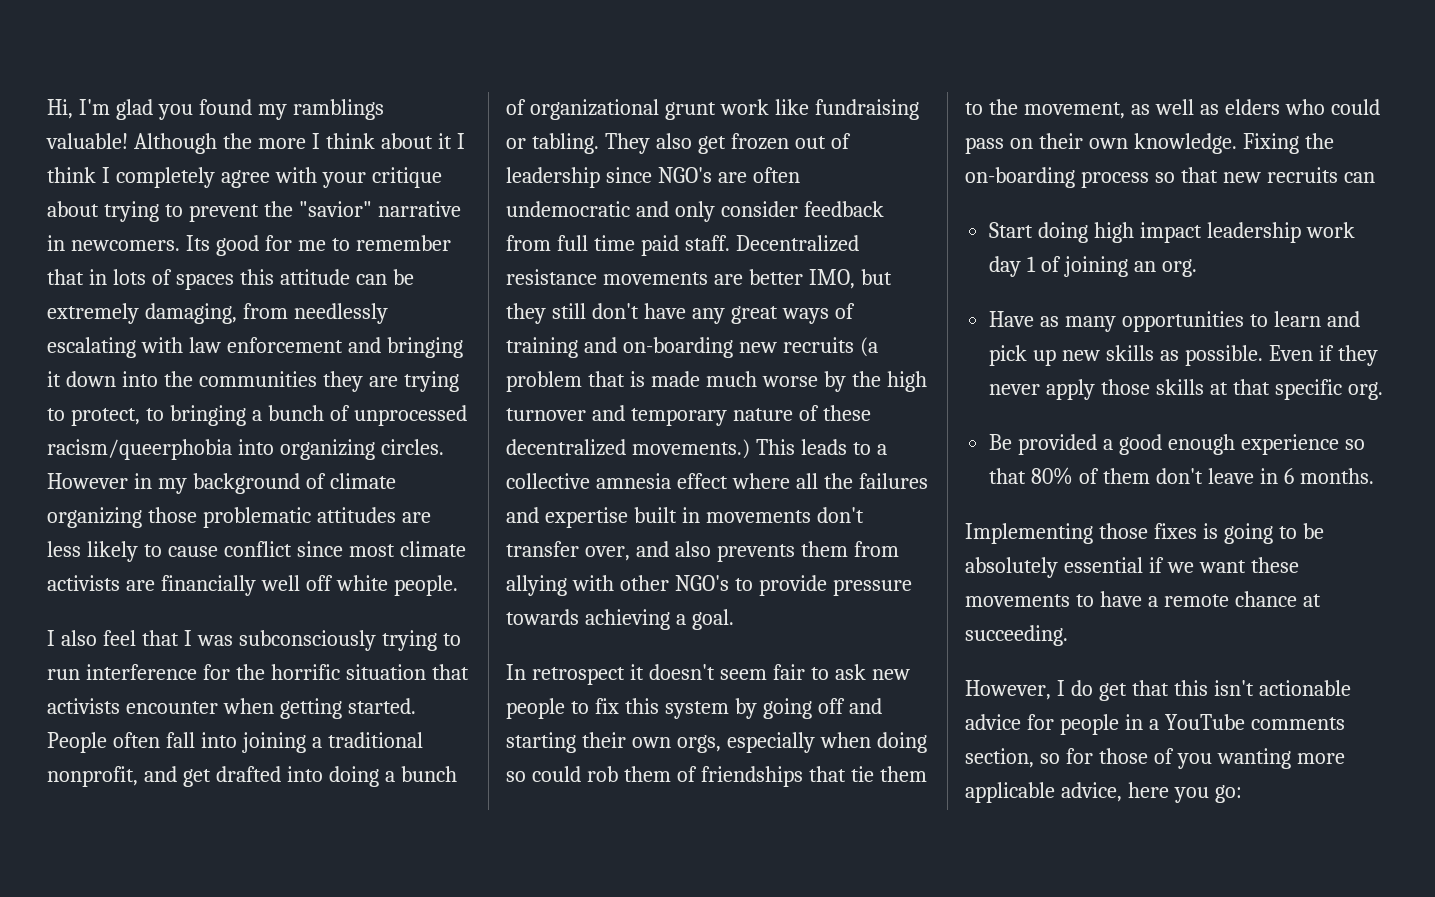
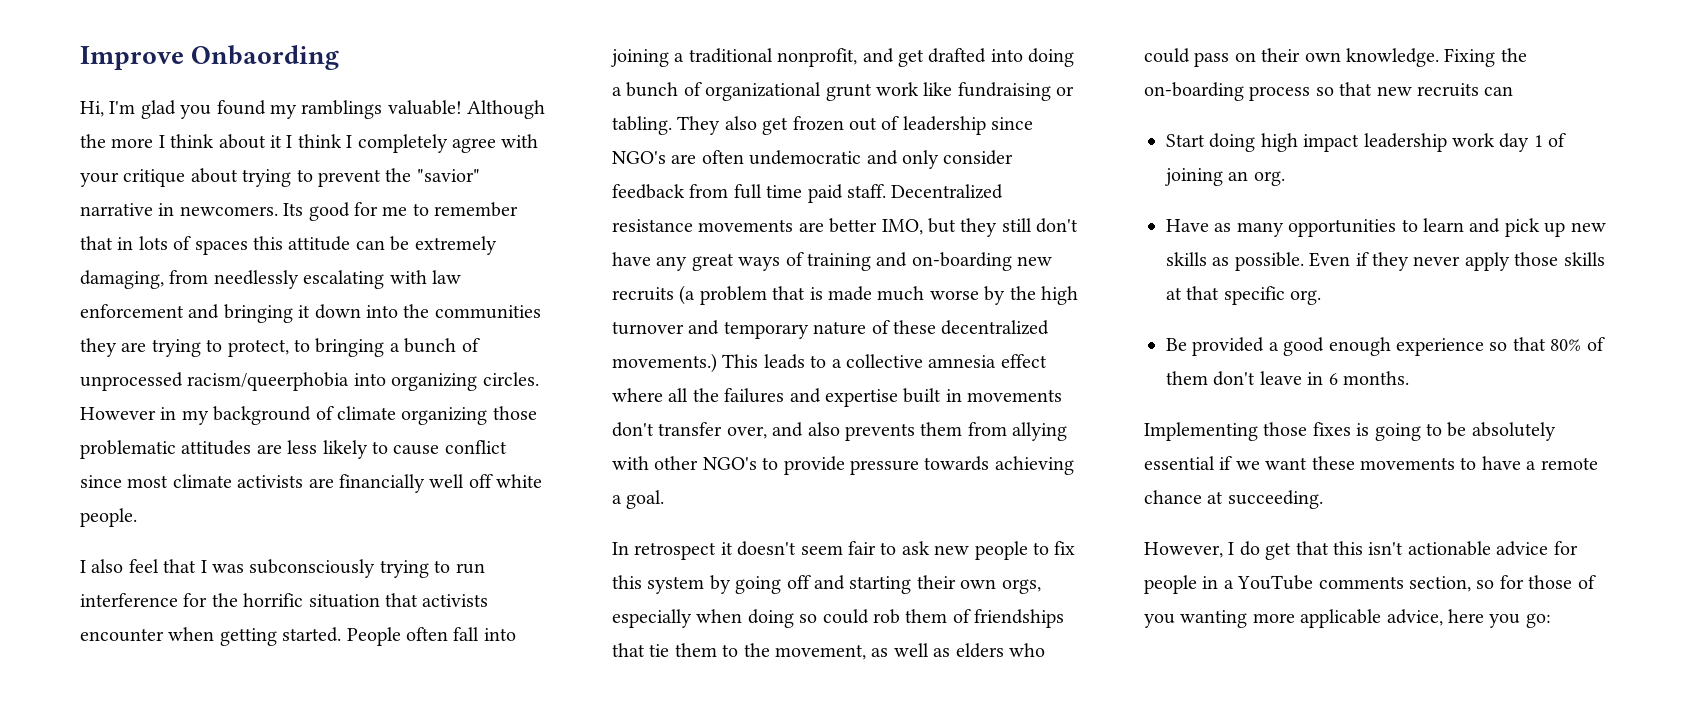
(47, 109) none -> [80,45,340,70] Improve Onbaording //

